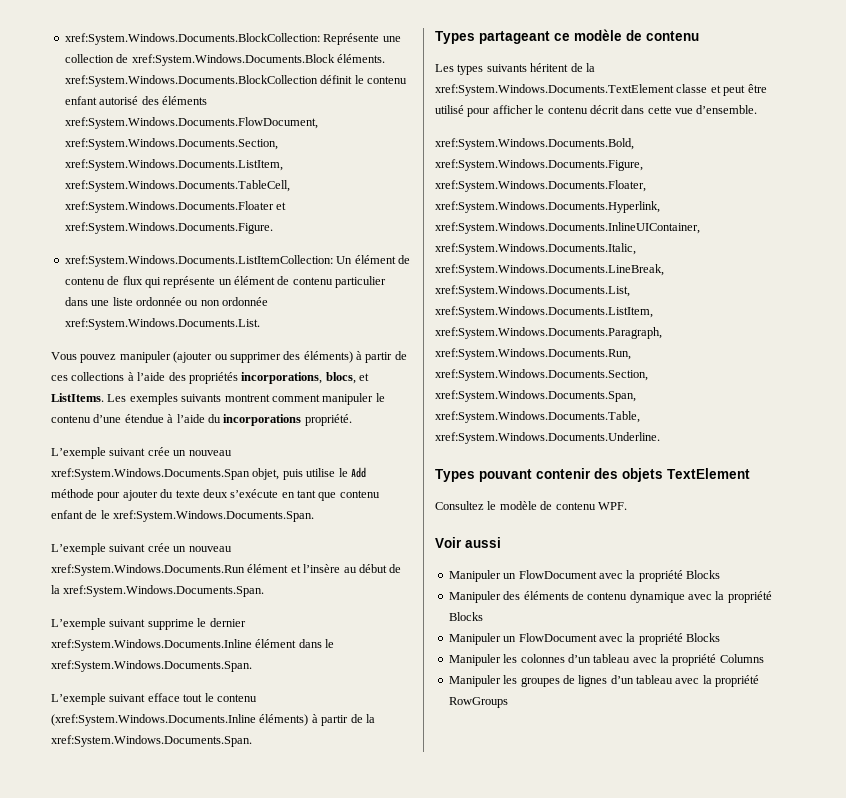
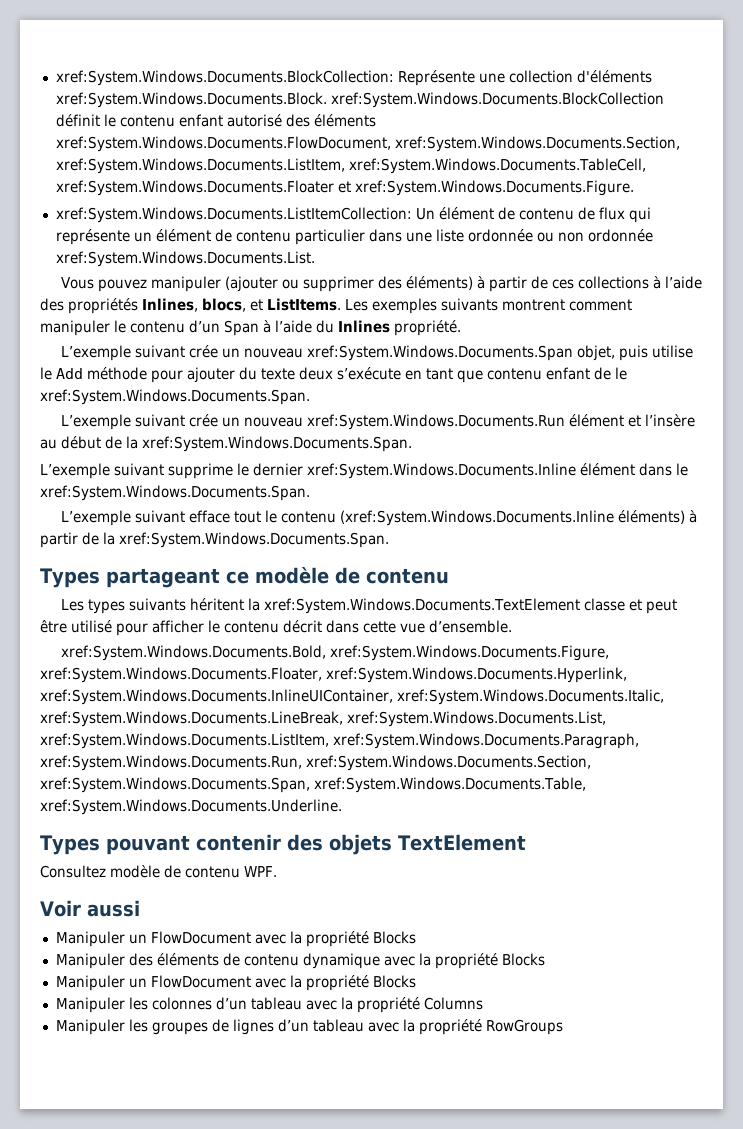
[116,54,385,66] de xref:System.Windows.Documents.Block éléments. -> [576,70,652,83] [55,92,327,108] d'éléments xref:System.Windows.Documents.Block.
[241,372,323,384] incorporations, -> [142,298,198,312] Inlines,
[93,414,164,423] d’une étendue -> [189,320,259,336] d’un Span
[223,414,302,426] incorporations -> [338,320,390,333] Inlines
[570,63,583,72] de -> (245, 604) none
[487,501,497,510] le -> (106, 871) none

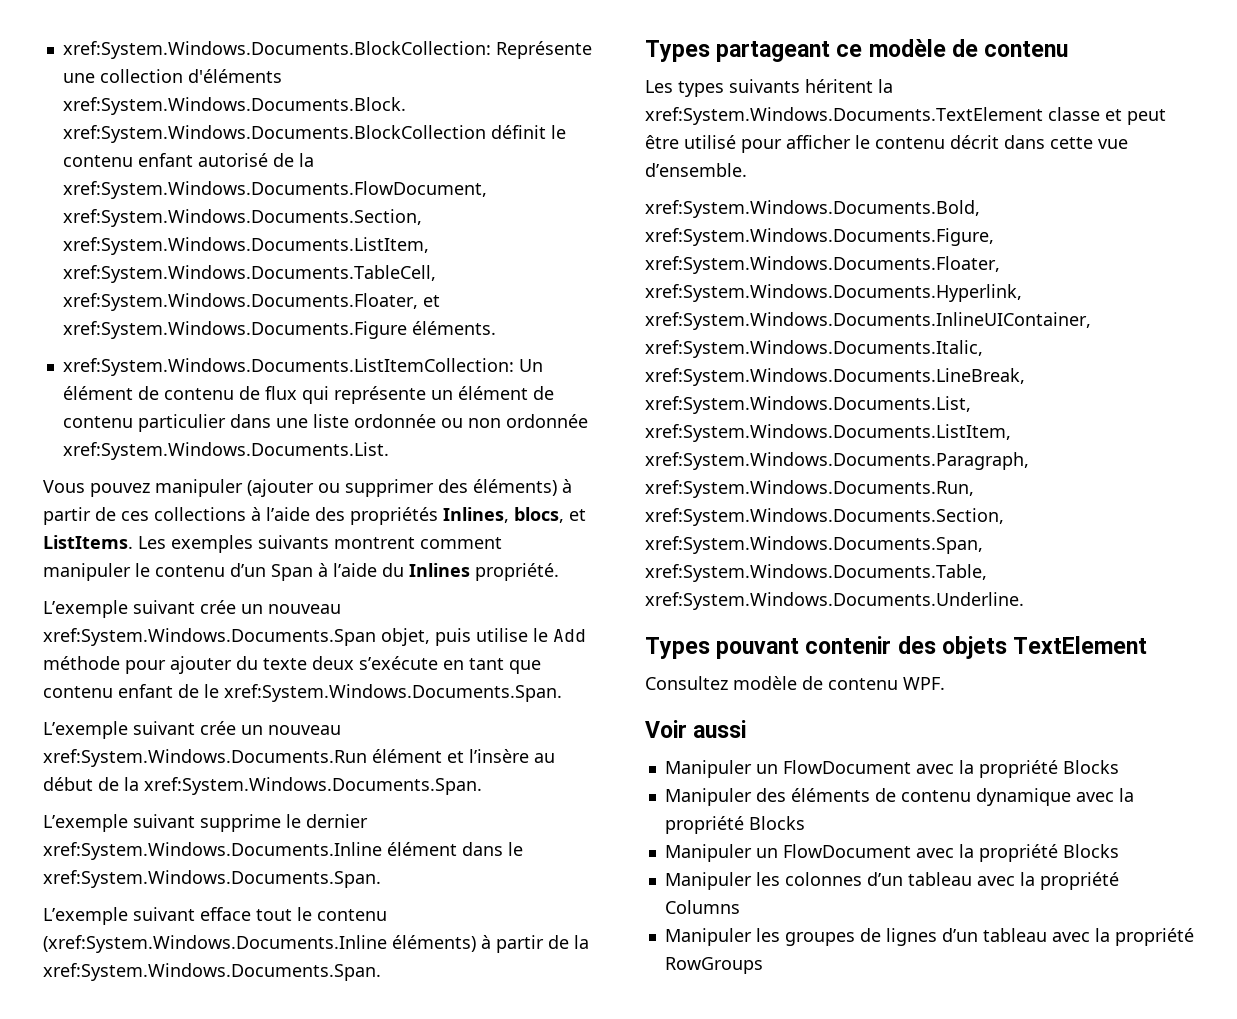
[285,114,376,127] des éléments -> [272,153,314,167] de la
[55,180,634,196] xref:System.Windows.Documents.Floater et xref:System.Windows.Documents.Figure. -> [62,293,440,311] [62,321,496,339] xref:System.Windows.Documents.Floater, et xref:System.Windows.Documents.Figure éléments.

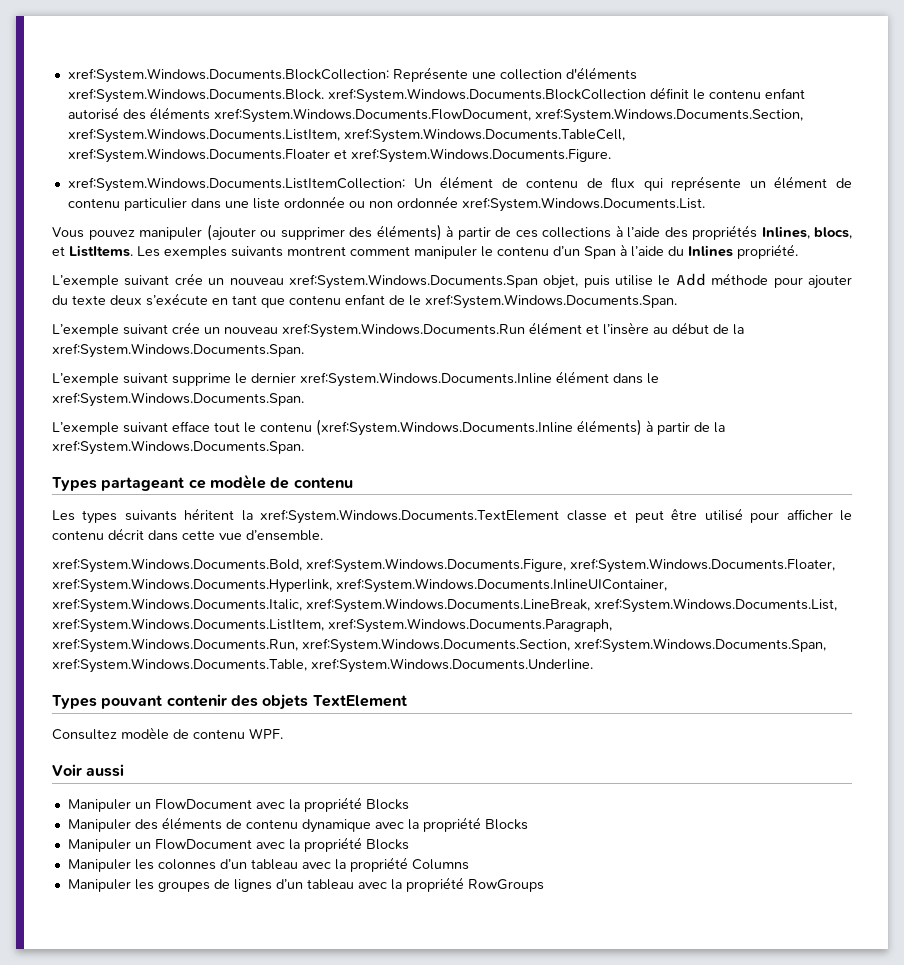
[272,153,314,167] de la -> [122,107,210,120] des éléments
[62,293,440,311] [62,321,496,339] xref:System.Windows.Documents.Floater, et xref:System.Windows.Documents.Figure éléments. -> [67,148,611,163] xref:System.Windows.Documents.Floater et xref:System.Windows.Documents.Figure.

